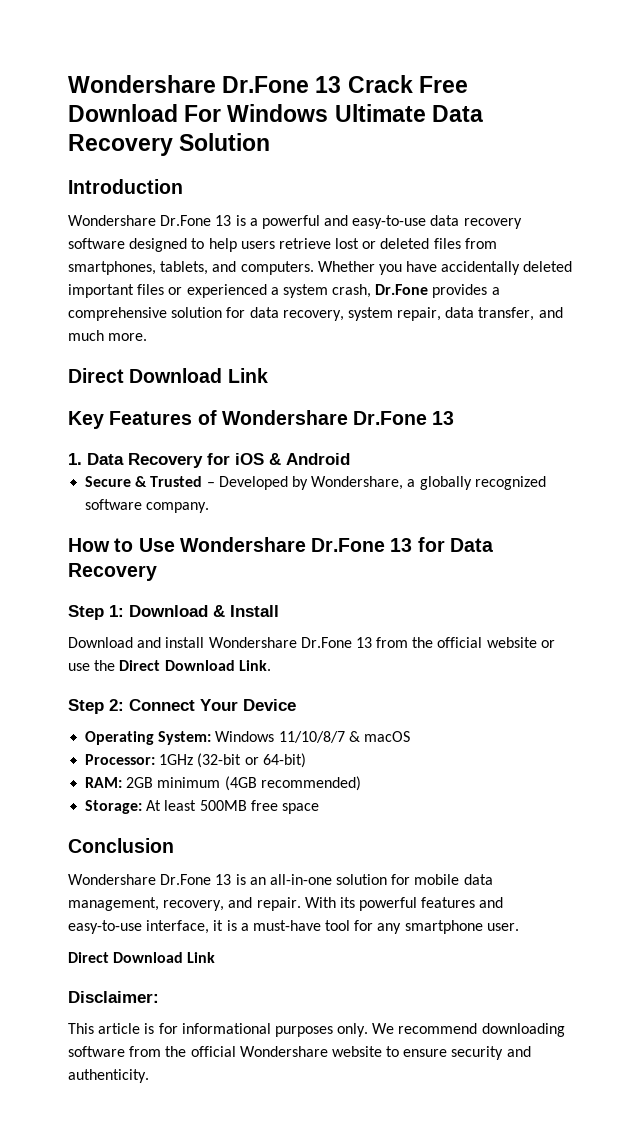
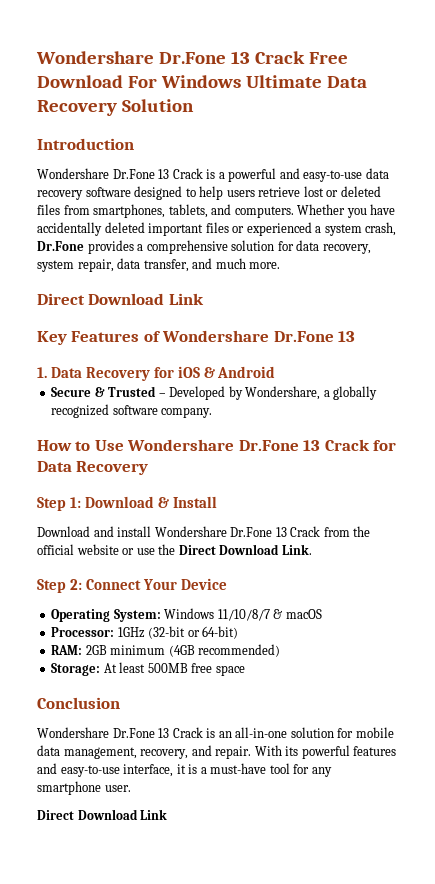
(232, 220) none -> [172,168,203,179] Crack
(413, 545) none -> [324,439,370,451] Crack
(372, 642) none -> [290,526,321,537] Crack
(232, 879) none -> [172,727,203,738] Crack
[68,991,159,1003] [68,1023,565,1037] [68,1046,531,1060] [68,1069,149,1083] // Disclaimer: // This article is for informational purposes only. We recommend downloading software from the official Wondershare website to ensure security and authenticity. -> (168, 814) none

